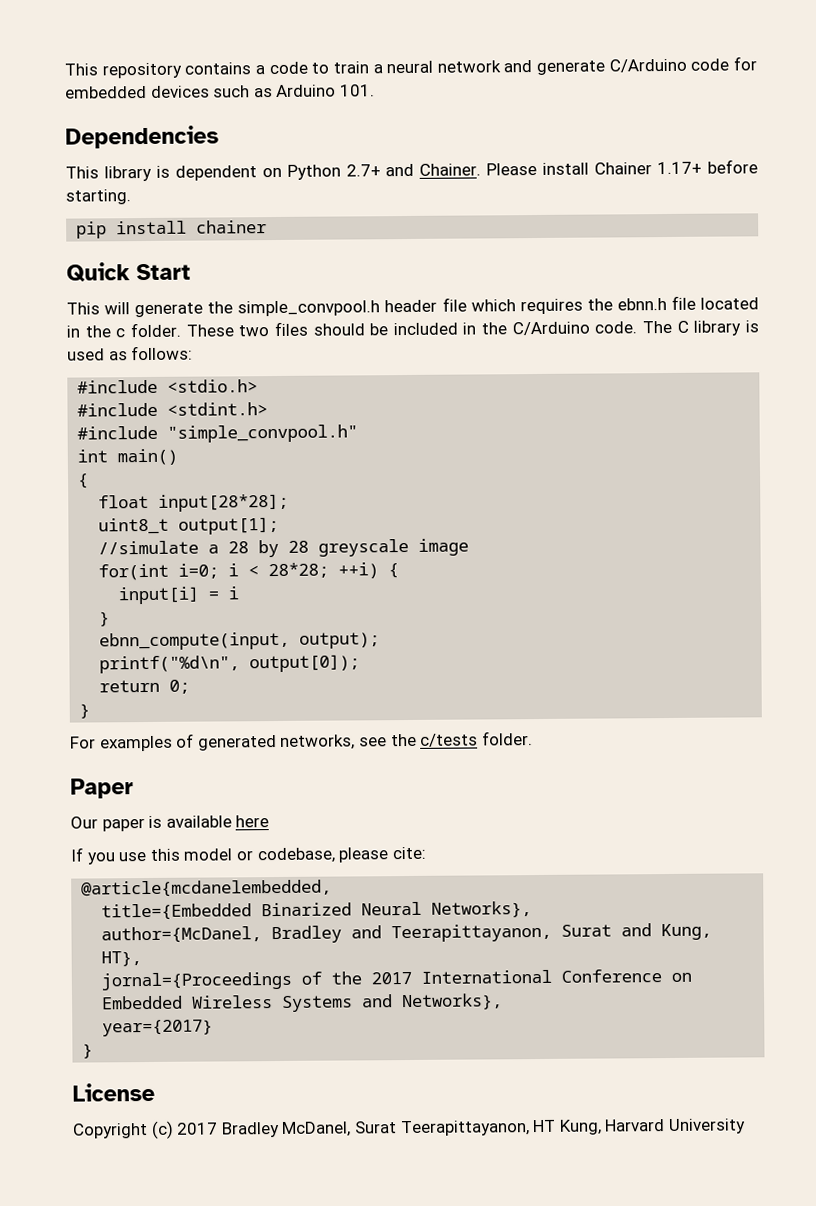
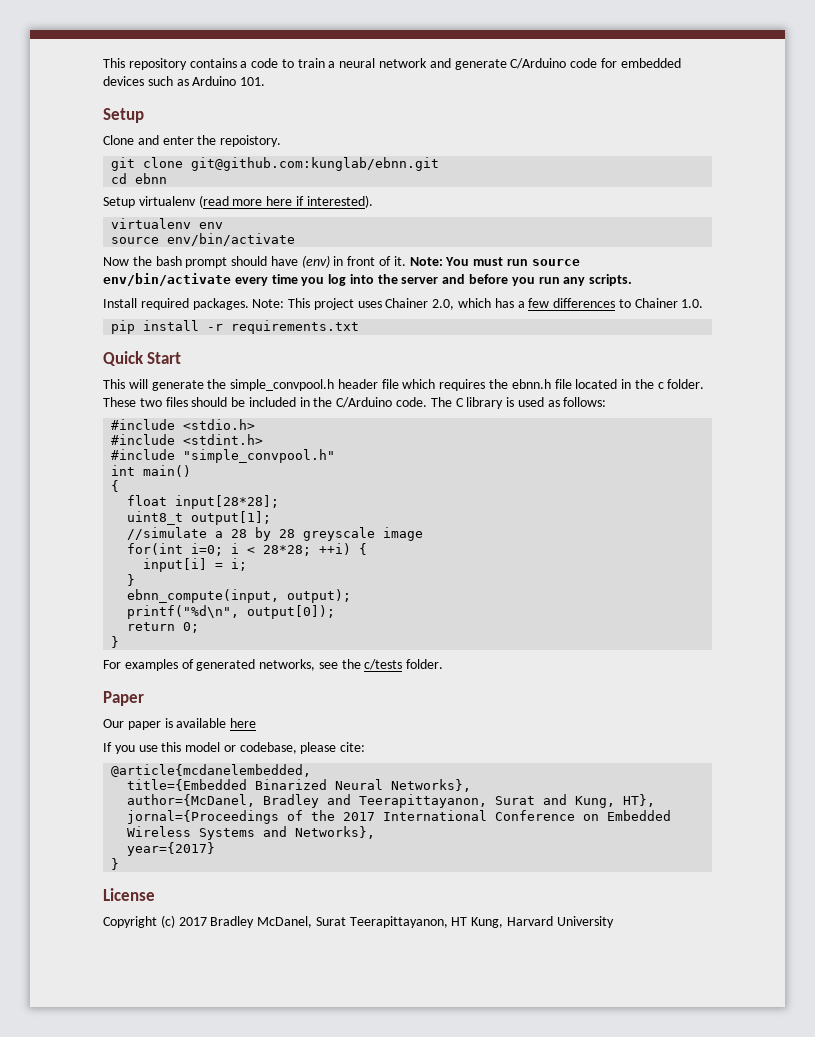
[65,125,219,149] [65,159,758,182] [65,189,131,205] Dependencies // This library is dependent on Python 2.7+ and Chainer. Please install Chainer 1.17+ before starting. -> [103,108,144,123] [103,135,282,147] [111,157,440,171] [111,173,168,184] [103,195,373,208] [111,218,224,229] [111,233,296,246] [103,255,580,268] [103,273,633,286] [103,298,704,310] Setup // Clone and enter the repoistory. // git clone git@github.com:kunglab/ebnn.git // cd ebnn // Setup virtualenv (read more here if interested). // virtualenv env // source env/bin/activate // Now the bash prompt should have (env) in front of it. Note: You must run source env/bin/activate every time you log into the server and before you run any scripts. // Install required packages. Note: This project uses Chainer 2.0, which has a few differences to Chainer 1.0.
[196,220,268,234] chainer -> [207,320,360,334] -r requirements.txt
[228,586,240,600] i -> [231,558,248,571] i;

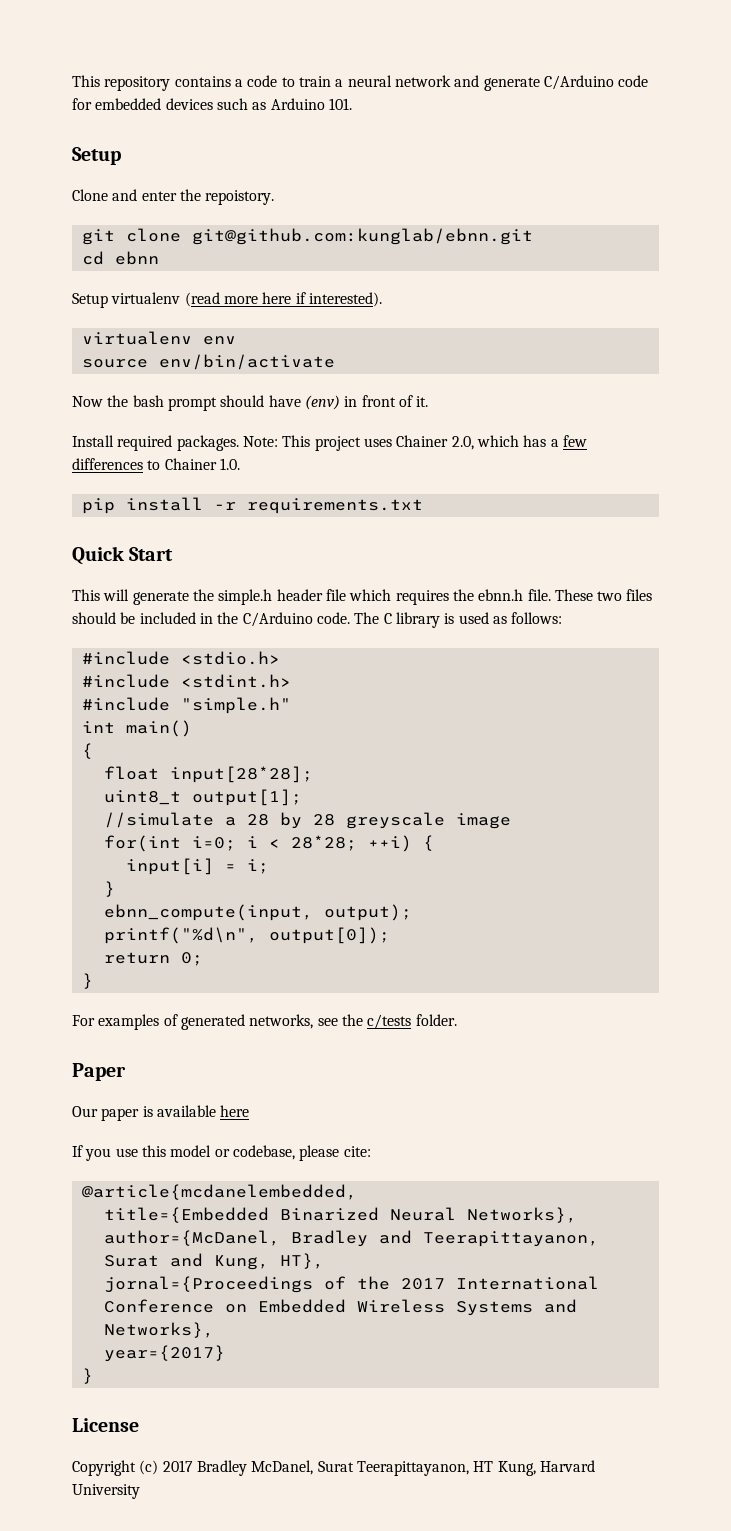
[409,257,580,266] [103,273,633,286] Note: You must run source env/bin/activate every time you log into the server and before you run any scripts. -> (429, 401) none
[230,379,335,391] simple_convpool.h -> [218,589,273,605] simple.h
[554,379,705,389] file located in the c folder. -> [527,589,551,601] file.
[183,449,336,463] "simple_convpool.h" -> [180,697,291,714] "simple.h"

